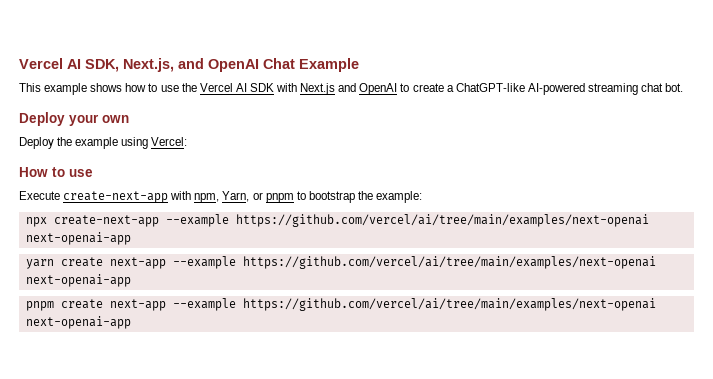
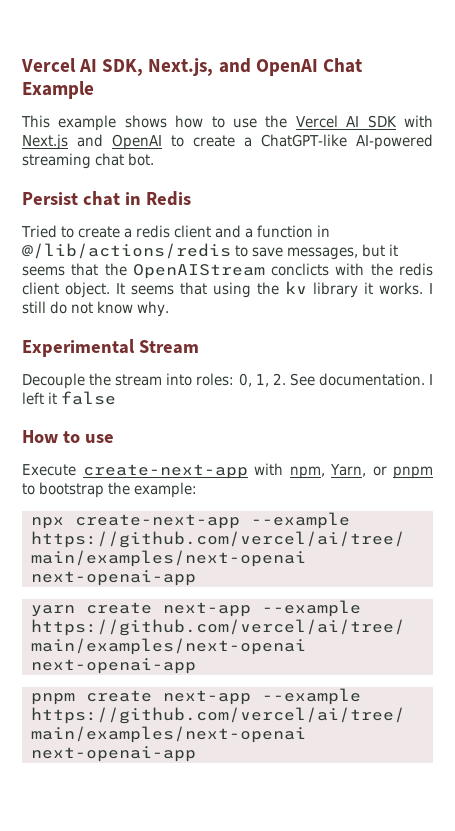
[19,112,129,126] [19,137,188,149] Deploy your own // Deploy the example using Vercel: -> [22,191,191,206] [21,225,331,238] [22,243,399,260] [22,263,433,279] [22,281,433,298] [22,301,170,317] [22,339,199,357] [22,373,433,389] [22,391,117,405] Persist chat in Redis // Tried to create a redis client and a function in @/lib/actions/redis to save messages, but it seems that the OpenAIStream conclicts with the redis client object. It seems that using the kv library it works. I still do not know why. // Experimental Stream // Decouple the stream into roles: 0, 1, 2. See documentation. I left it false

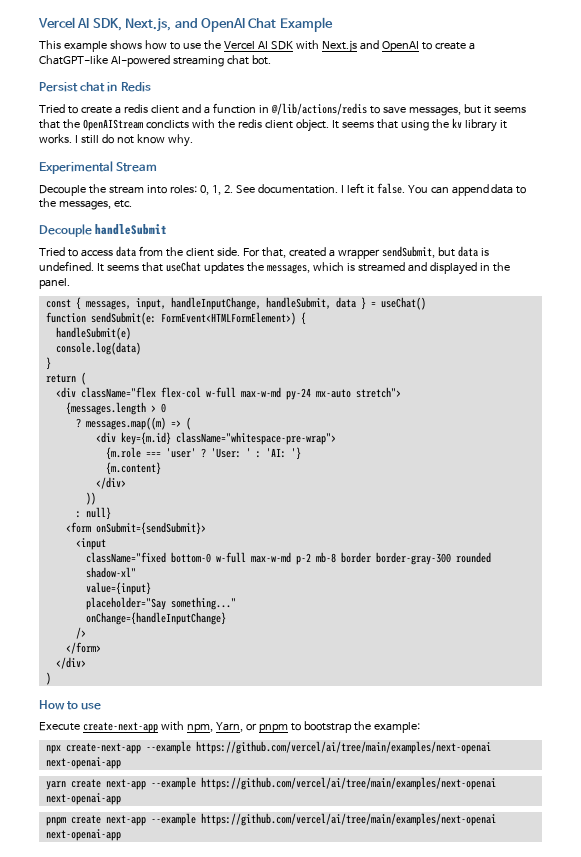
[61,391,117,405] false -> [376,183,527,196] [39,198,132,210] [39,224,168,237] [39,246,489,259] [39,261,510,275] [39,278,70,289] [45,297,426,310] [45,312,306,325] [55,327,131,340] [55,342,141,355] [45,357,51,370] [45,372,86,385] [55,387,401,400] [65,402,166,415] [75,417,191,430] [95,432,336,445] [105,447,301,460] [105,462,161,475] [95,477,126,489] [85,492,96,505] [75,507,111,520] [65,522,206,535] [75,538,106,550] [85,552,491,565] [85,567,136,578] [85,582,151,595] [85,597,236,610] [85,612,226,625] [75,627,86,639] [65,642,101,654] [55,657,86,669] [45,672,51,685] false. You can append data to the messages, etc. // Decouple handleSubmit // Tried to access data from the client side. For that, created a wrapper sendSubmit, but data is undefined. It seems that useChat updates the messages, which is streamed and displayed in the panel. // const { messages, input, handleInputChange, handleSubmit, data } = useChat() // function sendSubmit(e: FormEvent<HTMLFormElement>) { // handleSubmit(e) // console.log(data) // } // return ( // <div className="flex flex-col w-full max-w-md py-24 mx-auto stretch"> // {messages.length > 0 // ? messages.map((m) => ( // <div key={m.id} className="whitespace-pre-wrap"> // {m.role === 'user' ? 'User: ' : 'AI: '} // {m.content} // </div> // )) // : null} // <form onSubmit={sendSubmit}> // <input // className="fixed bottom-0 w-full max-w-md p-2 mb-8 border border-gray-300 rounded shadow-xl" // value={input} // placeholder="Say something..." // onChange={handleInputChange} // /> // </form> // </div> // )

